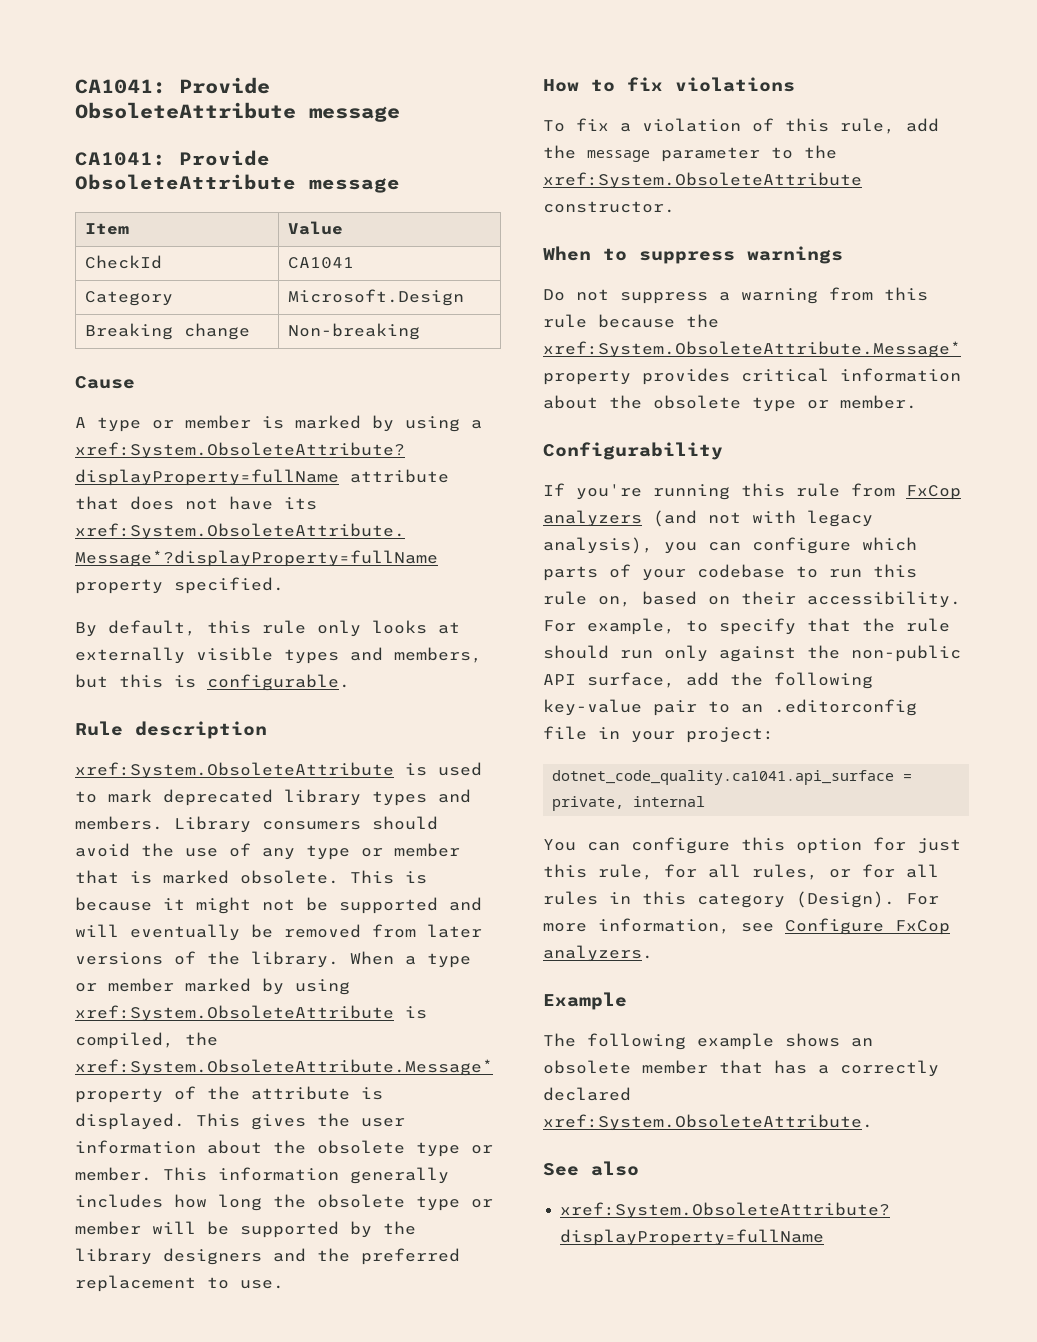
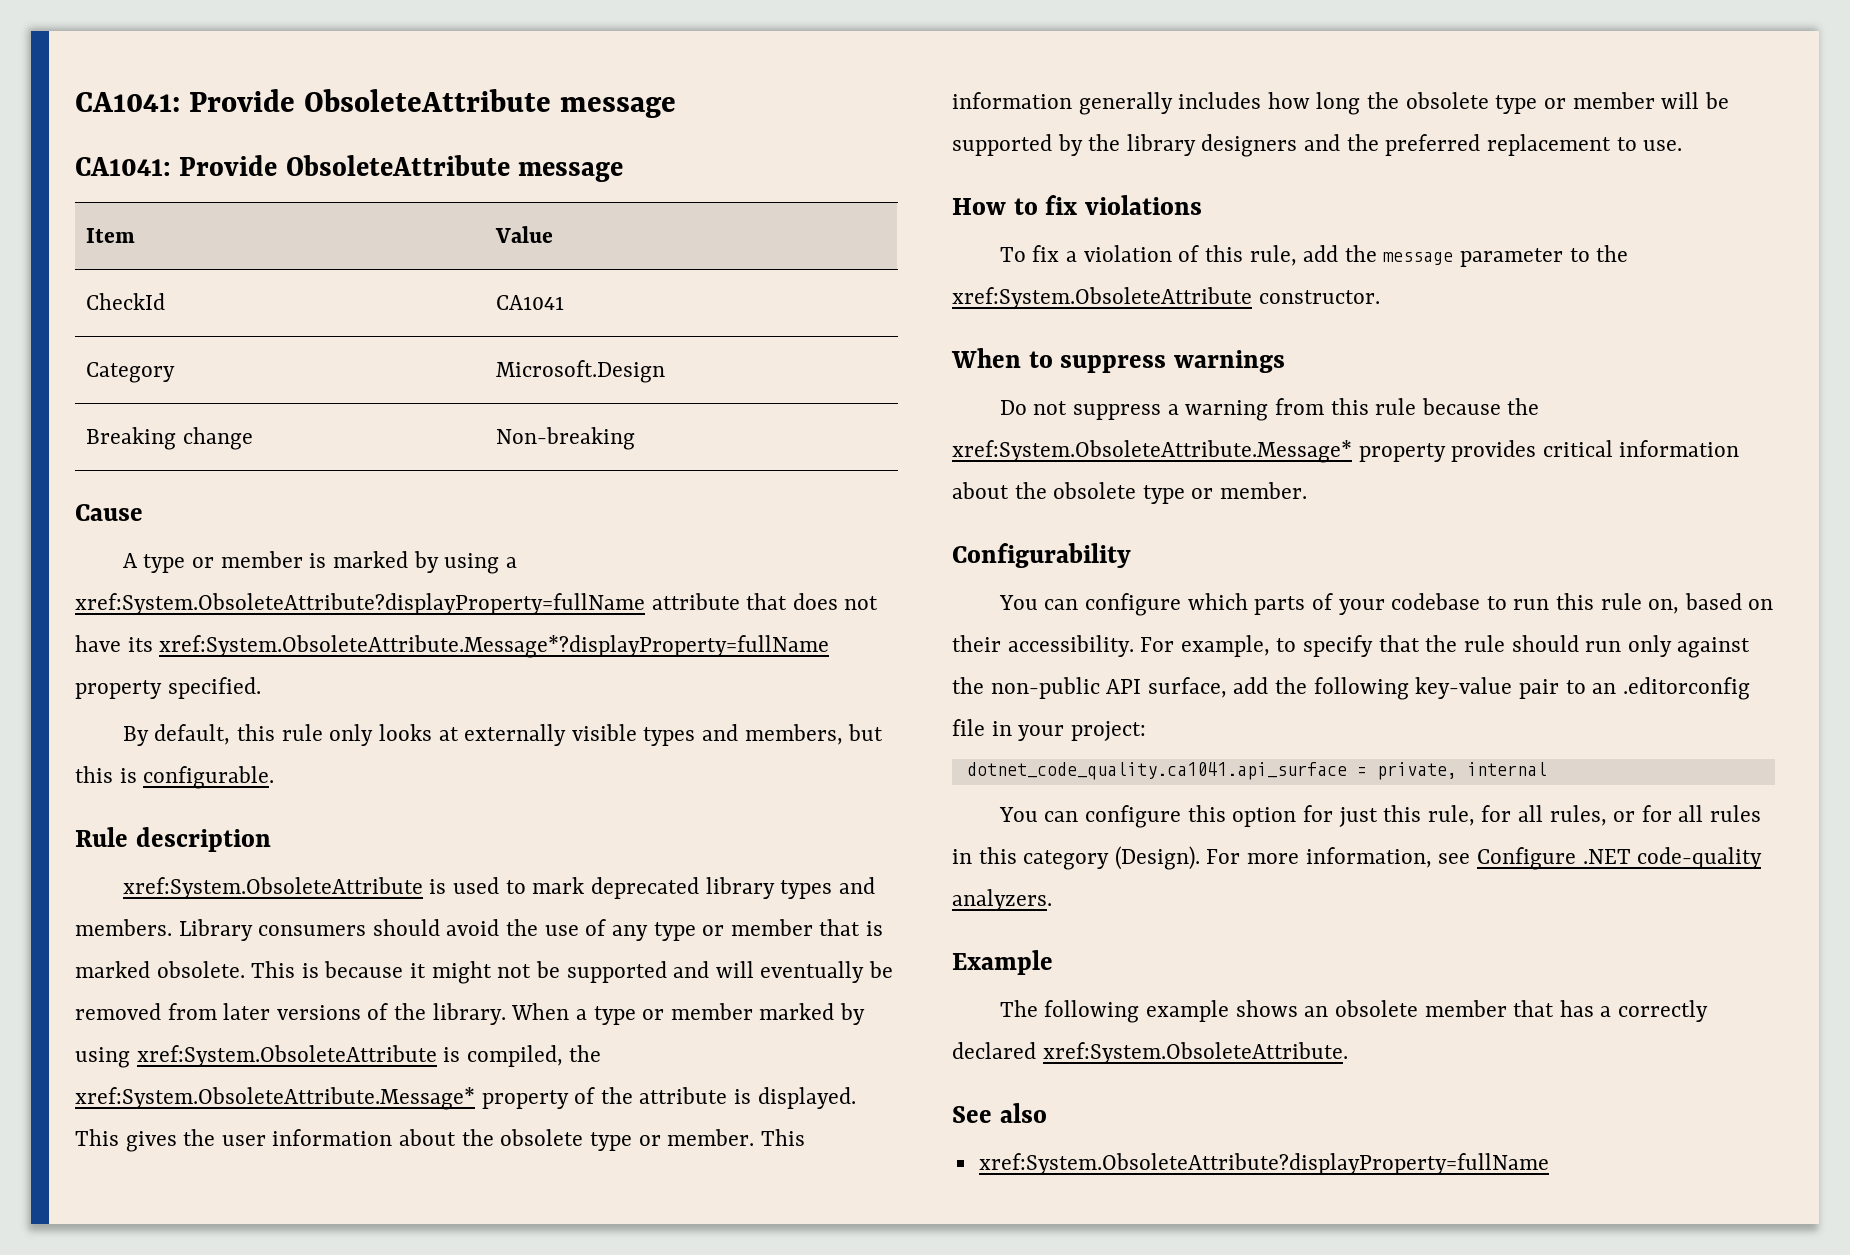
[543,483,961,500] [543,510,873,527] [543,537,697,554] If you're running this rule from FxCop analyzers (and not with legacy analysis), you -> [998,595,1038,610] You
[895,920,950,935] FxCop -> [1582,847,1763,869] .NET code-quality

